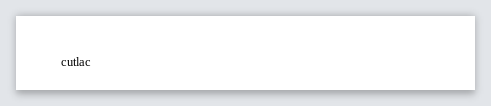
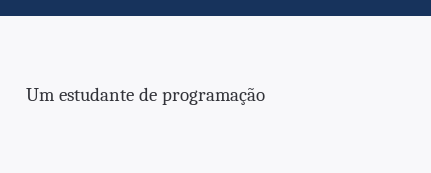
[61,57,91,66] cutlac -> [26,87,266,105] Um estudante de programação

